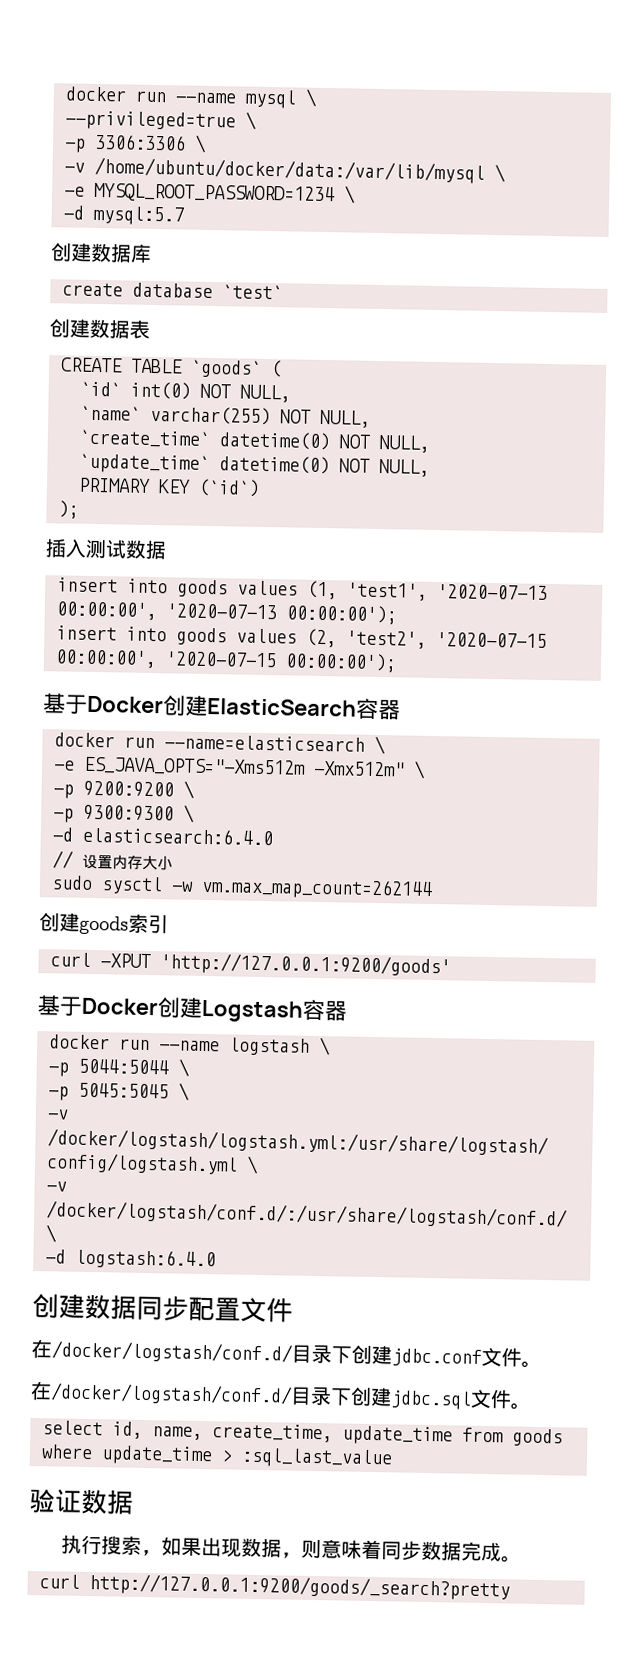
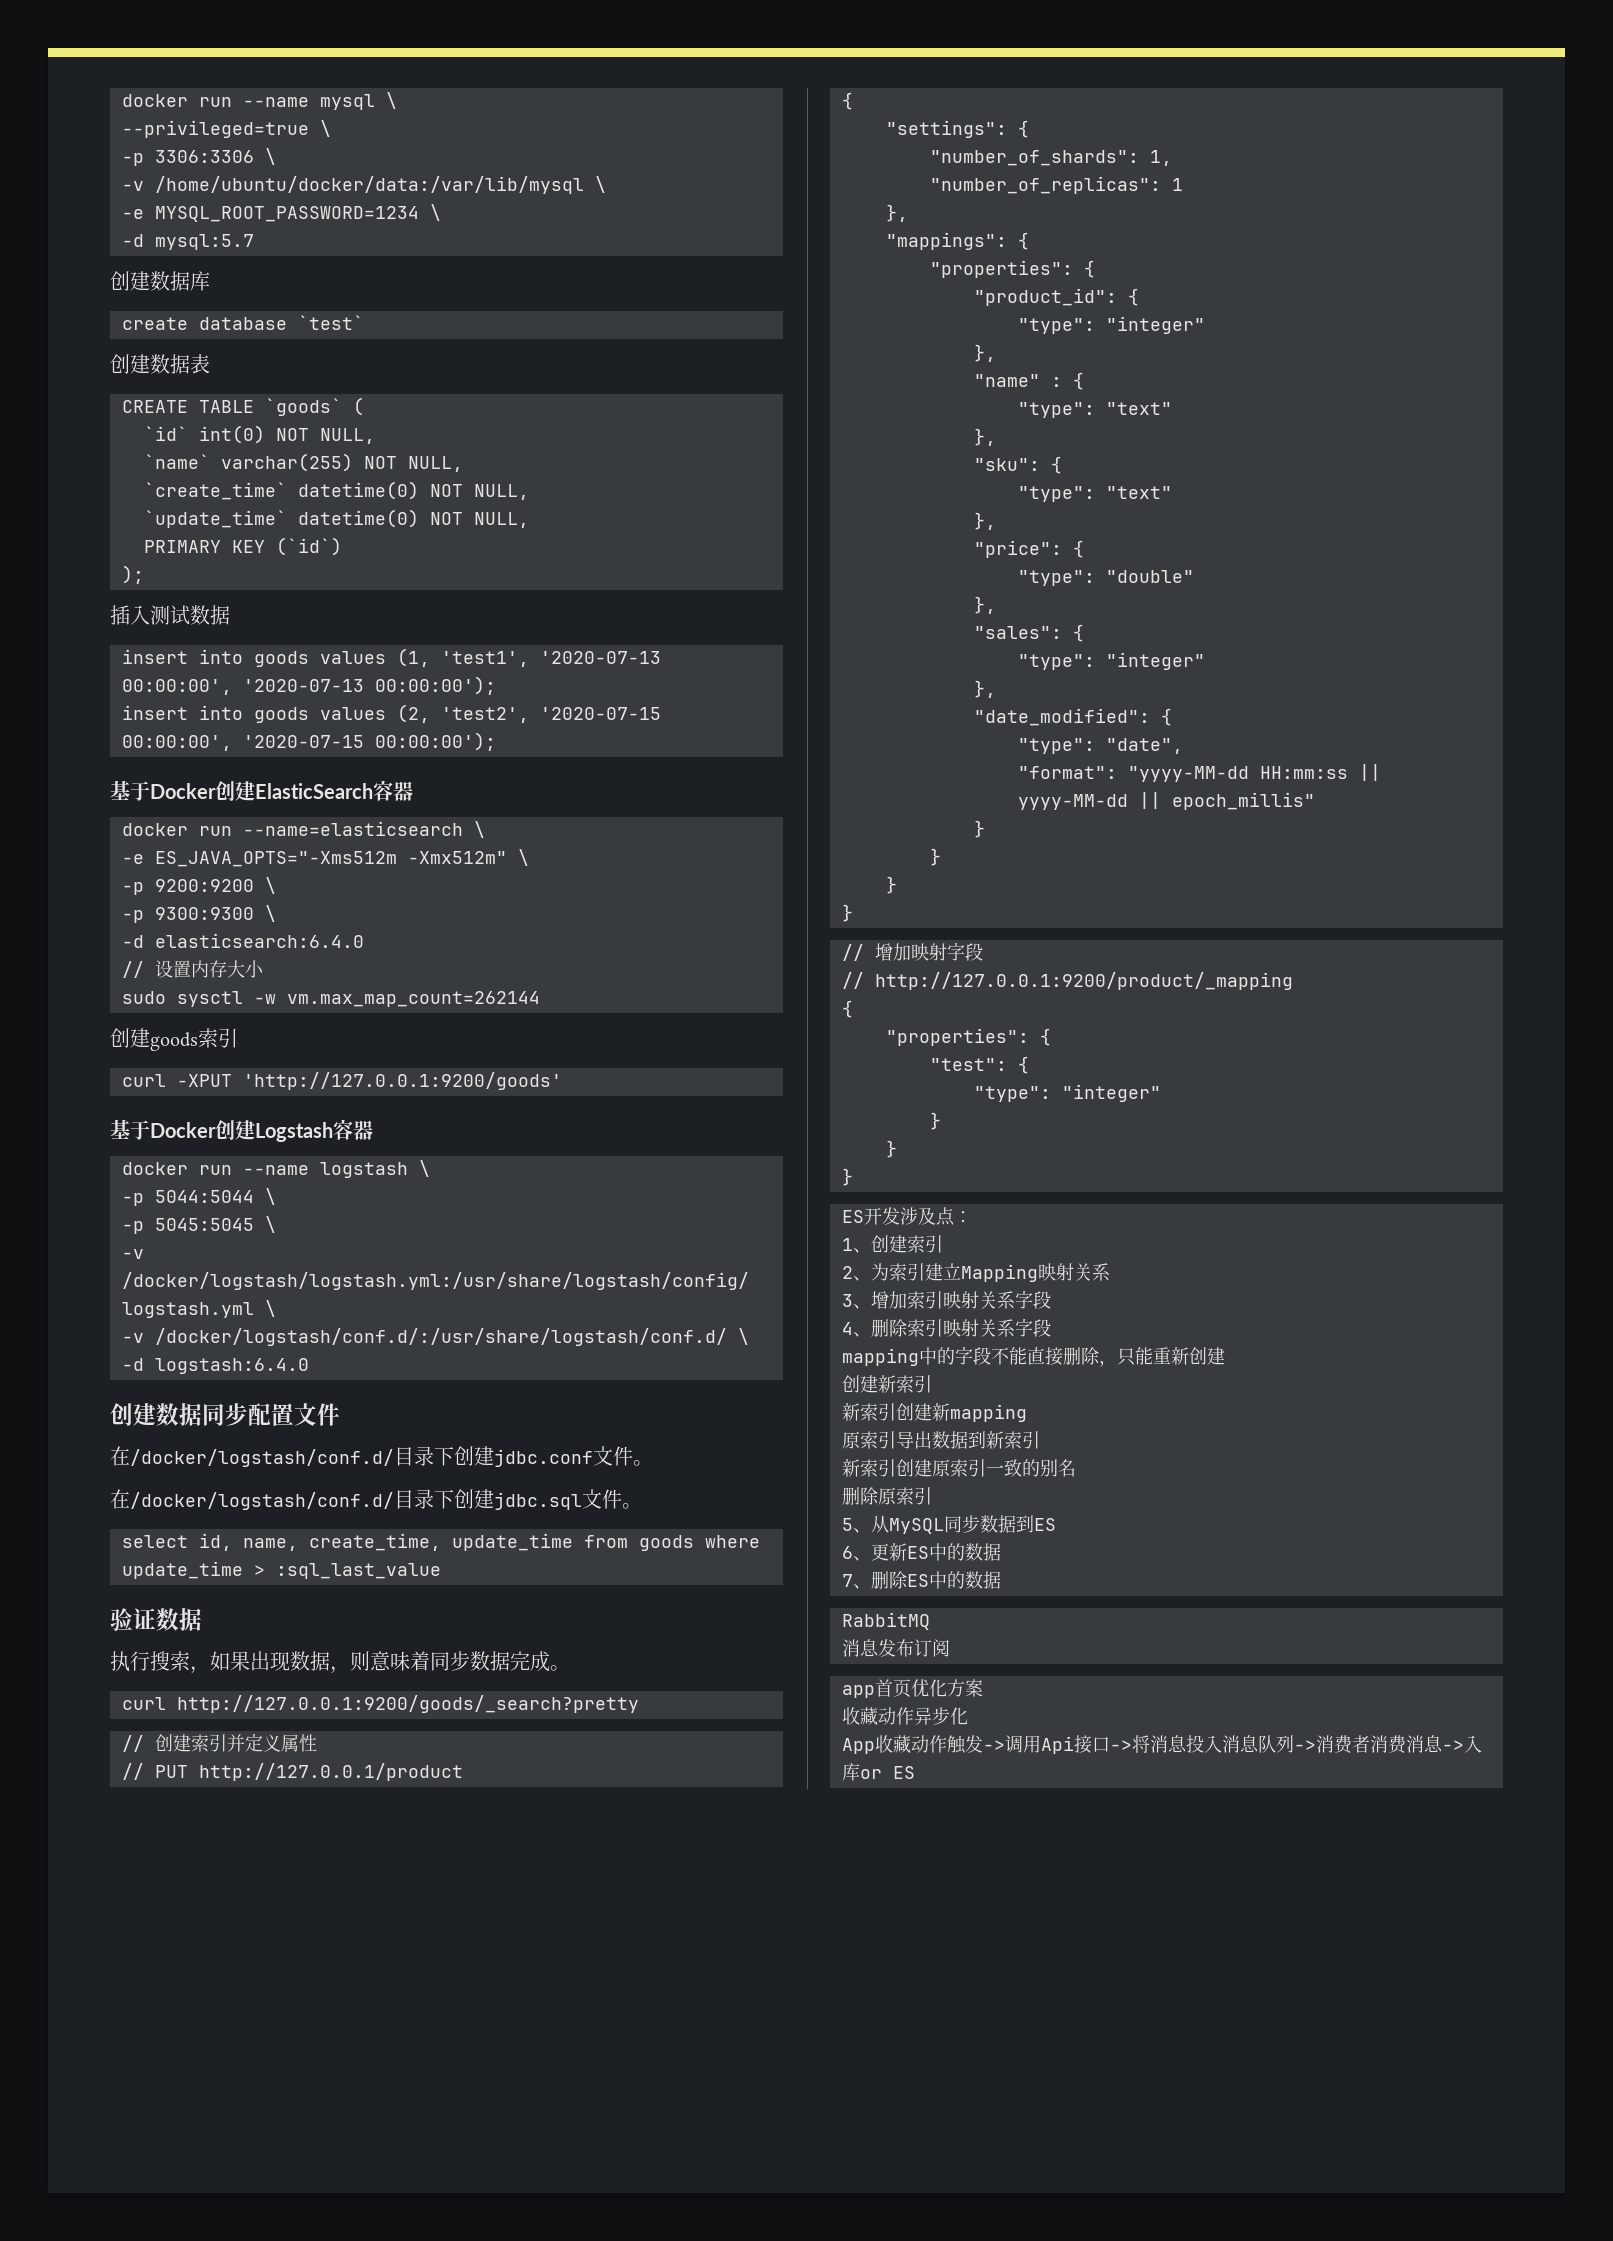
(510, 1587) none -> [122,1733,317,1752] [122,1763,463,1781] [842,92,853,110] [886,120,1029,138] [930,150,1172,166] [930,176,1183,194] [886,204,908,222] [886,232,1029,250] [930,260,1095,278] [974,288,1139,306] [1018,316,1205,334] [974,344,996,362] [974,372,1084,390] [1018,402,1172,418] [974,428,996,446] [974,456,1062,474] [1018,486,1172,502] [974,512,996,530] [974,540,1084,558] [1018,570,1194,586] [974,596,996,614] [974,624,1084,642] [1018,652,1205,670] [974,680,996,698] [974,708,1172,726] [1018,738,1183,754] [1018,764,1381,782] [1018,792,1315,810] [974,820,985,838] [930,848,941,866] [886,876,897,894] [842,904,853,922] [842,942,983,961] [842,972,1293,990] [842,1000,853,1018] [886,1028,1051,1046] [930,1056,1029,1074] [974,1084,1161,1102] [930,1112,941,1130] [886,1140,897,1158] [842,1168,853,1186] [842,1207,972,1226] [842,1235,943,1253] [842,1263,1110,1282] [842,1290,1051,1309] [842,1318,1051,1337] [842,1346,1225,1367] [842,1375,932,1393] [842,1403,1027,1422] [842,1431,1040,1449] [842,1459,1076,1477] [842,1487,932,1505] [842,1515,1056,1534] [842,1543,1001,1561] [842,1571,1001,1589] [842,1612,930,1630] [842,1639,950,1657] [842,1679,983,1698] [842,1707,968,1725] [842,1735,1482,1754] [842,1763,915,1781] // // 创建索引并定义属性 // // PUT http://127.0.0.1/product // { // "settings": { // "number_of_shards": 1, // "number_of_replicas": 1 // }, // "mappings": { // "properties": { // "product_id": { // "type": "integer" // }, // "name" : { // "type": "text" // }, // "sku": { // "type": "text" // }, // "price": { // "type": "double" // }, // "sales": { // "type": "integer" // }, // "date_modified": { // "type": "date", // "format": "yyyy-MM-dd HH:mm:ss || yyyy-MM-dd || epoch_millis" // } // } // } // } // // 增加映射字段 // // http://127.0.0.1:9200/product/_mapping // { // "properties": { // "test": { // "type": "integer" // } // } // } // ES开发涉及点： // 1、创建索引 // 2、为索引建立Mapping映射关系 // 3、增加索引映射关系字段 // 4、删除索引映射关系字段 // mapping中的字段不能直接删除，只能重新创建 // 创建新索引 // 新索引创建新mapping // 原索引导出数据到新索引 // 新索引创建原索引一致的别名 // 删除原索引 // 5、从MySQL同步数据到ES // 6、更新ES中的数据 // 7、删除ES中的数据 // RabbitMQ // 消息发布订阅 // app首页优化方案 // 收藏动作异步化 // App收藏动作触发->调用Api接口->将消息投入消息队列->消费者消费消息->入库or ES

